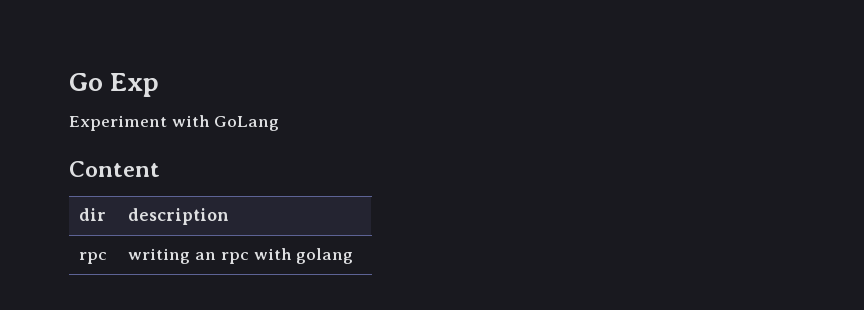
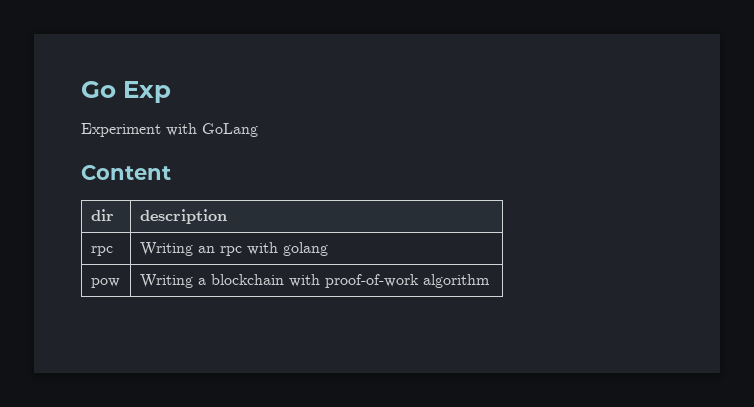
[128,248,191,264] writing -> [139,242,193,256] Writing
(354, 256) none -> [90,278,120,288] [139,274,490,288] // pow | Writing a blockchain with proof-of-work algorithm

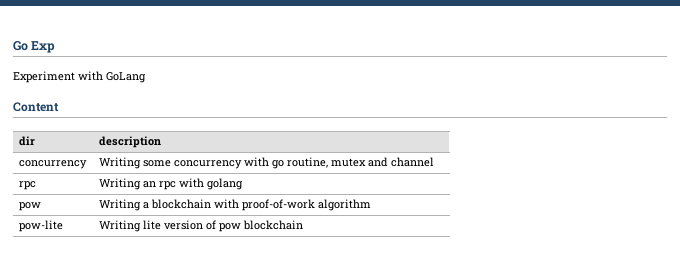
(227, 216) none -> [19,160,88,169] [99,157,435,169] // concurrency | Writing some concurrency with go routine, mutex and channel
(490, 281) none -> [19,220,64,232] [99,220,304,232] // pow-lite | Writing lite version of pow blockchain

